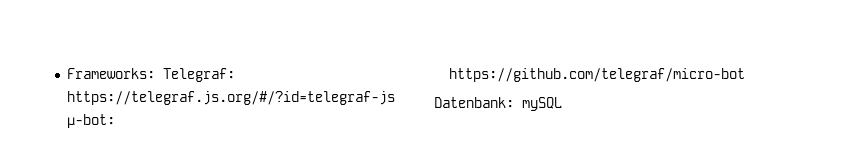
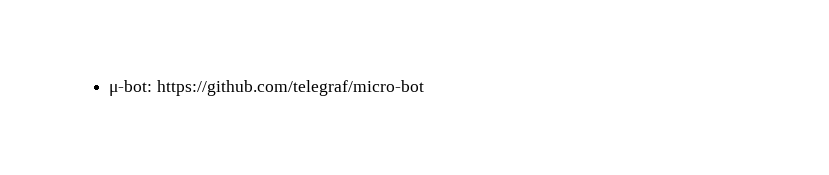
[66,68,235,82] [66,91,395,105] Frameworks: Telegraf: https://telegraf.js.org/#/?id=telegraf-js -> (109, 88) none
[434,97,562,111] // Datenbank: mySQL -> (424, 88) none

